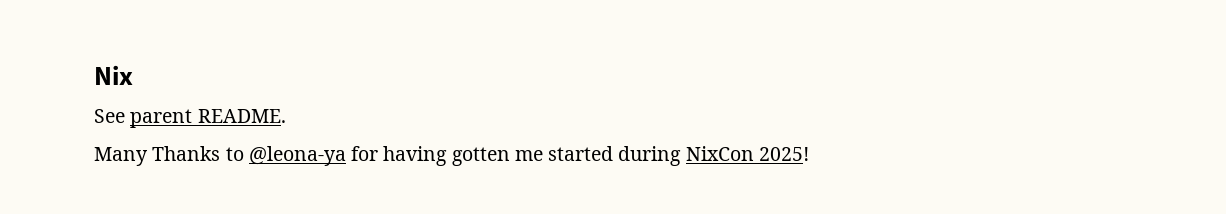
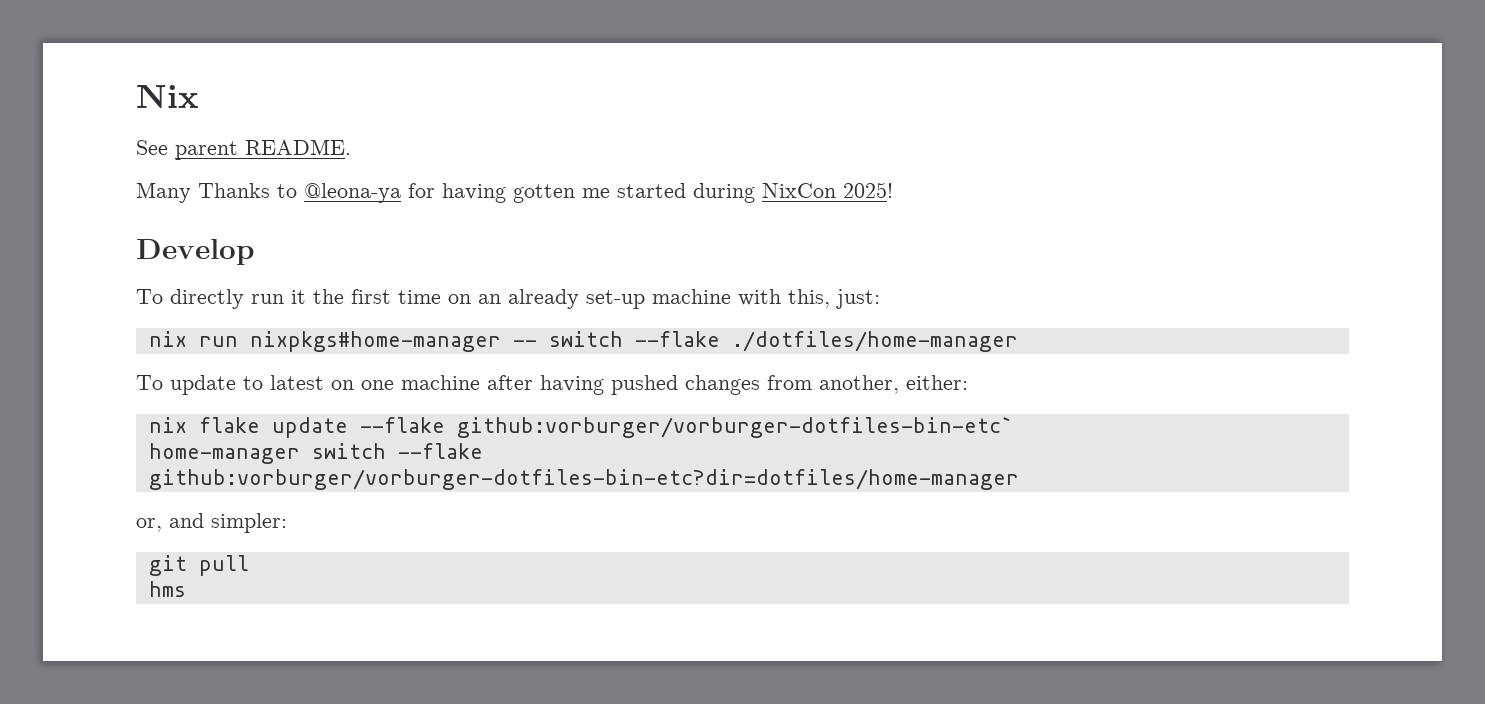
(809, 154) none -> [136,239,255,265] [136,289,880,309] [148,331,1018,352] [136,375,968,395] [148,417,1013,438] [148,443,483,464] [148,469,1019,490] [136,513,287,533] [148,555,249,576] [148,581,186,597] // Develop // To directly run it the first time on an already set-up machine with this, just: // nix run nixpkgs#home-manager -- switch --flake ./dotfiles/home-manager // To update to latest on one machine after having pushed changes from another, either: // nix flake update --flake github:vorburger/vorburger-dotfiles-bin-etc` // home-manager switch --flake github:vorburger/vorburger-dotfiles-bin-etc?dir=dotfiles/home-manager // or, and simpler: // git pull // hms

